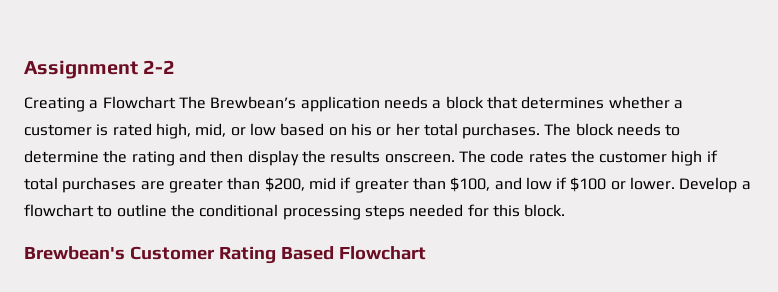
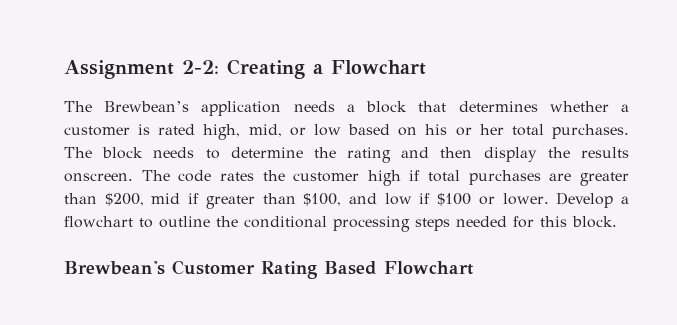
[143,60,176,74] 2-2 // -> [182,60,219,74] 2-2:
(176, 102) none -> (426, 67) //

